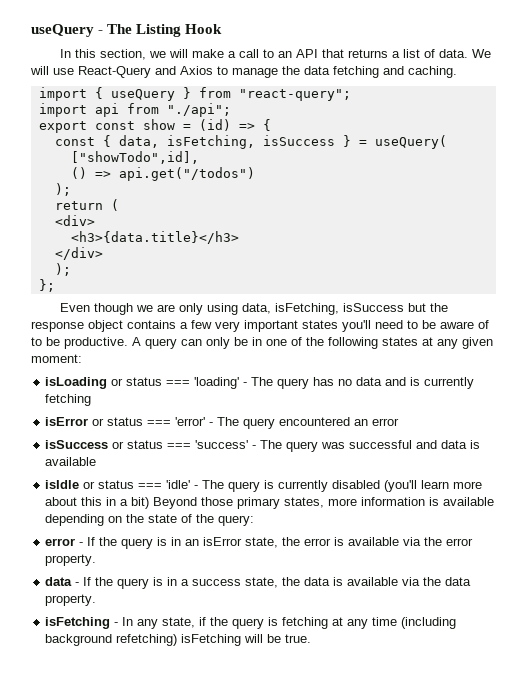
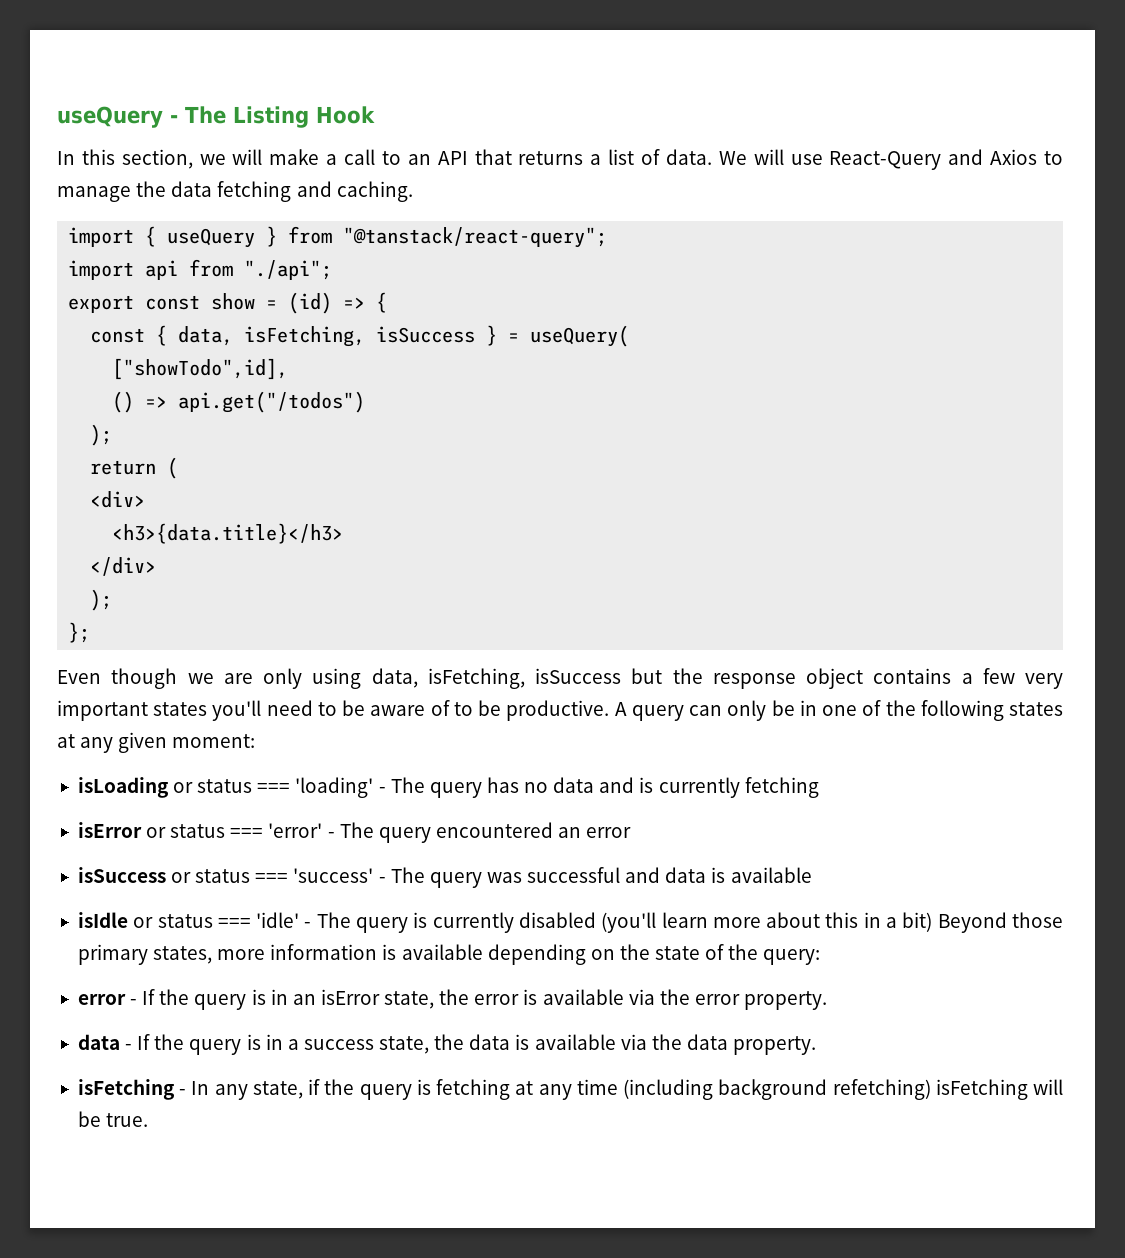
[238,89,351,101] "react-query"; -> [343,227,608,248] "@tanstack/react-query";

